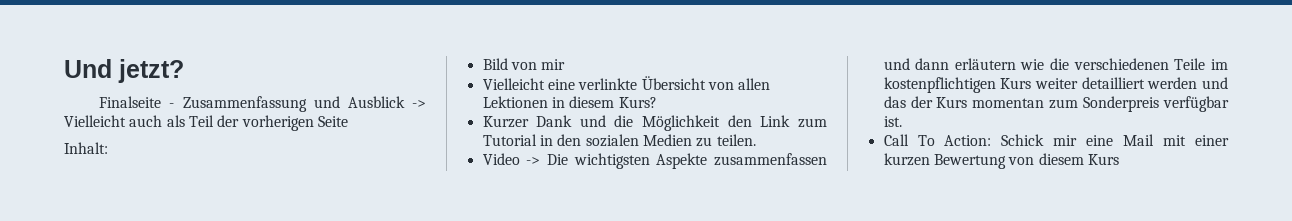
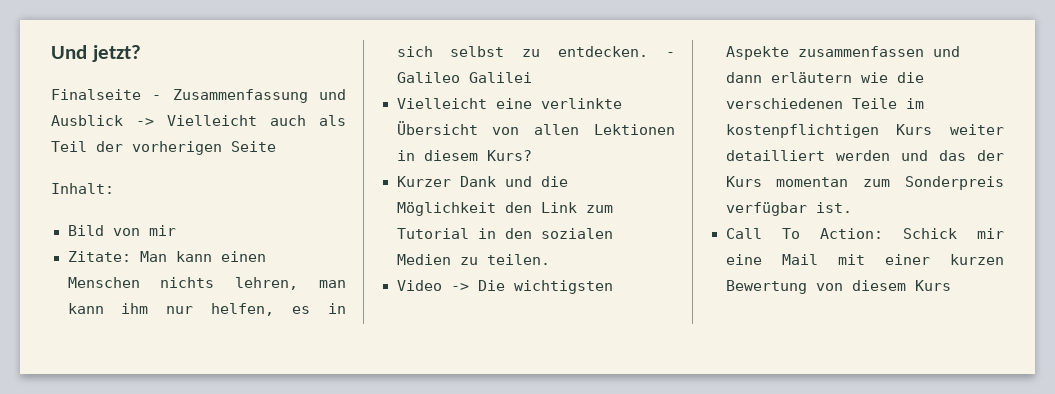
(566, 64) none -> [67,251,266,262] [67,277,346,290] [67,303,346,316] [396,46,675,57] [396,72,532,83] // Zitate: Man kann einen Menschen nichts lehren, man kann ihm nur helfen, es in sich selbst zu entdecken. - Galileo Galilei

